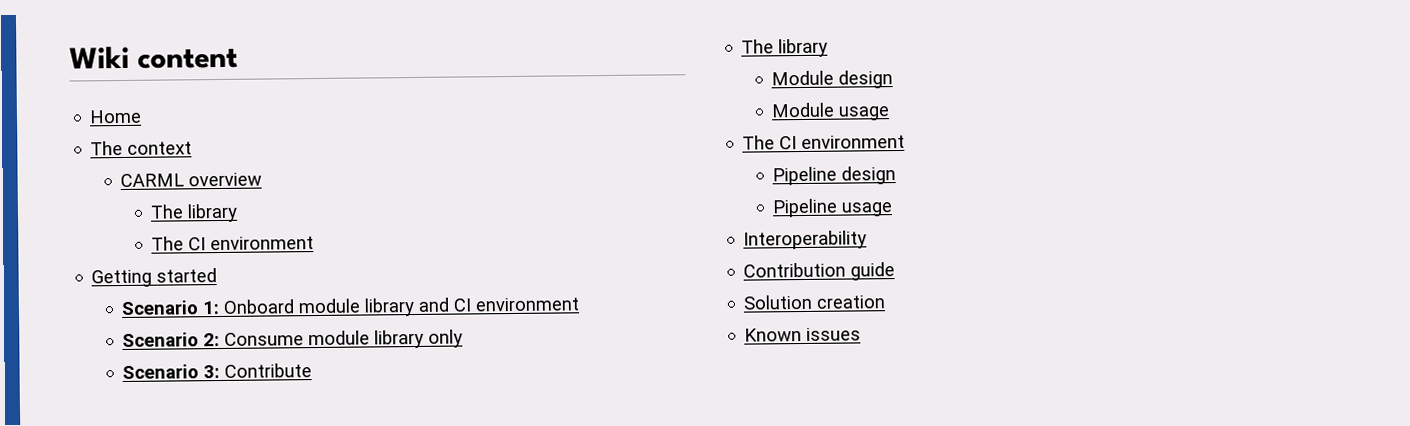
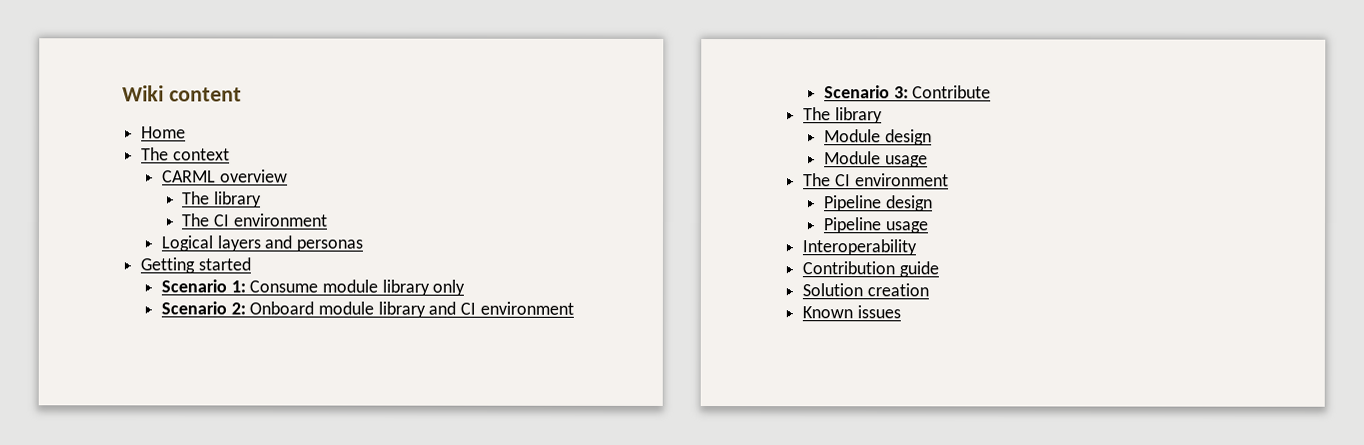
(315, 243) none -> [160,235,364,252] // Logical layers and personas
(221, 308) none -> [249,279,466,296] [160,301,246,315] Consume module library only // Scenario 2:
[122,329,464,349] // Scenario 2: Consume module library only -> (574, 308) none

